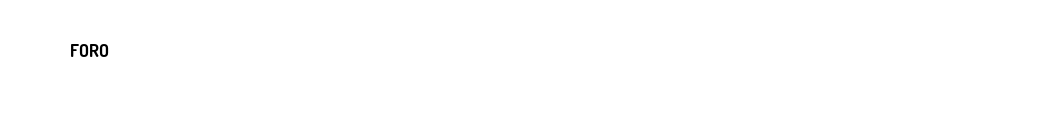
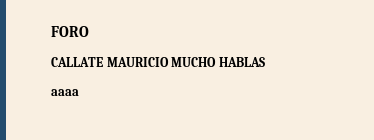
(109, 50) none -> [51,57,265,67] [51,89,79,96] // CALLATE MAURICIO MUCHO HABLAS // aaaa

